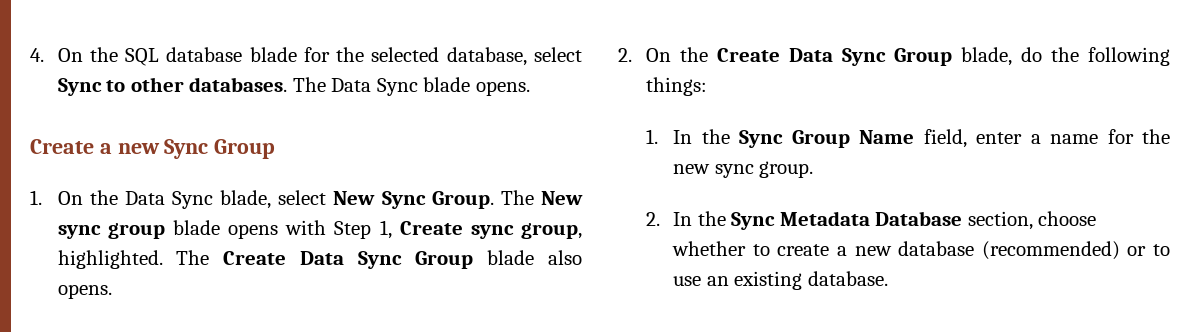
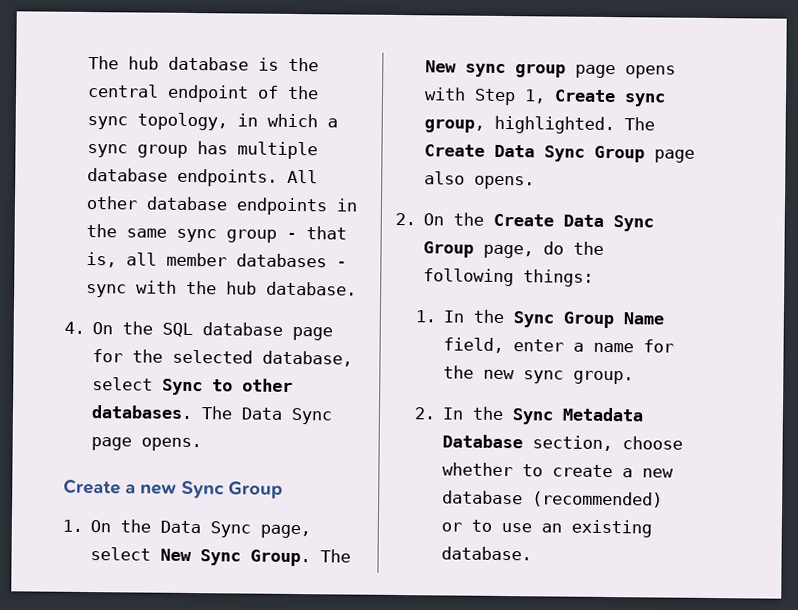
(30, 55) none -> [88,56,320,72] [87,84,320,103] [87,112,339,131] [87,141,319,160] [87,168,319,187] [86,196,359,216] [86,223,348,243] [86,251,348,268] [86,280,358,298] The hub database is the central endpoint of the sync topology, in which a sync group has multiple database endpoints. All other database endpoints in the same sync group - that is, all member databases - sync with the hub database. //
[249,47,297,62] blade -> [292,326,334,341] page
[423,77,471,92] blade -> [91,437,133,451] page
[220,190,272,209] blade, -> [260,524,312,539] page,
[172,220,220,235] blade -> [575,64,617,79] page
[487,250,535,265] blade -> [654,149,696,163] page
[960,47,1012,66] blade, -> [483,244,535,259] page,

